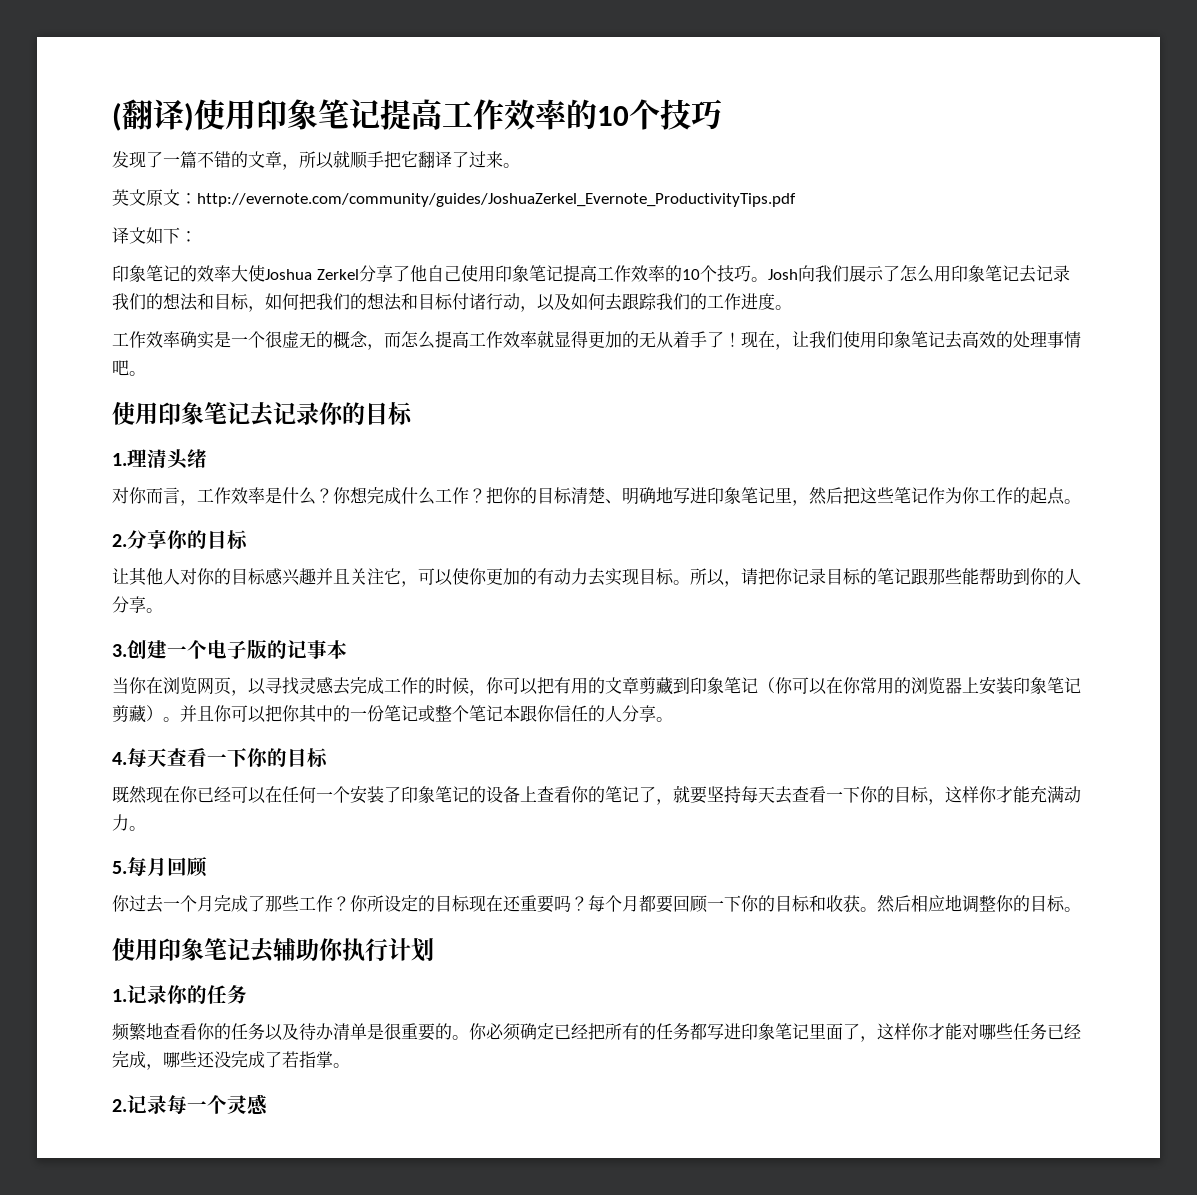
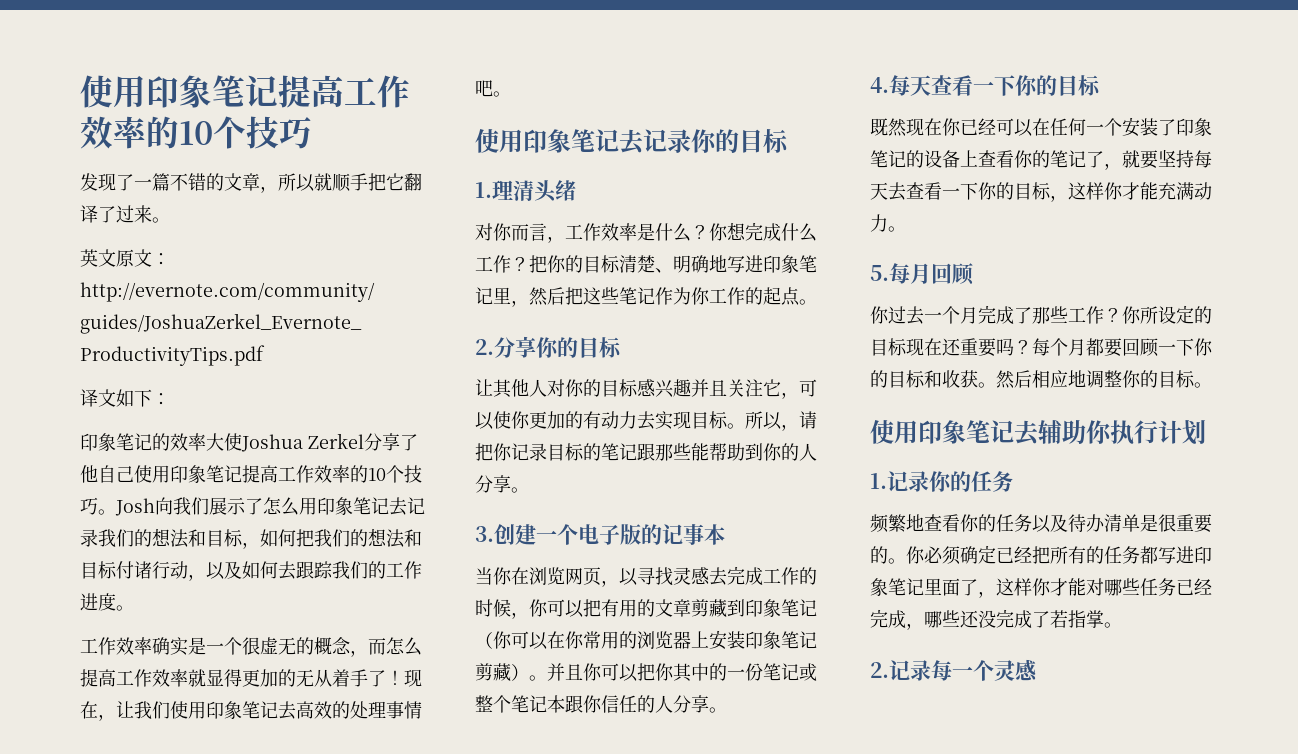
[112,99,194,131] (翻译) -> (80, 91) none

